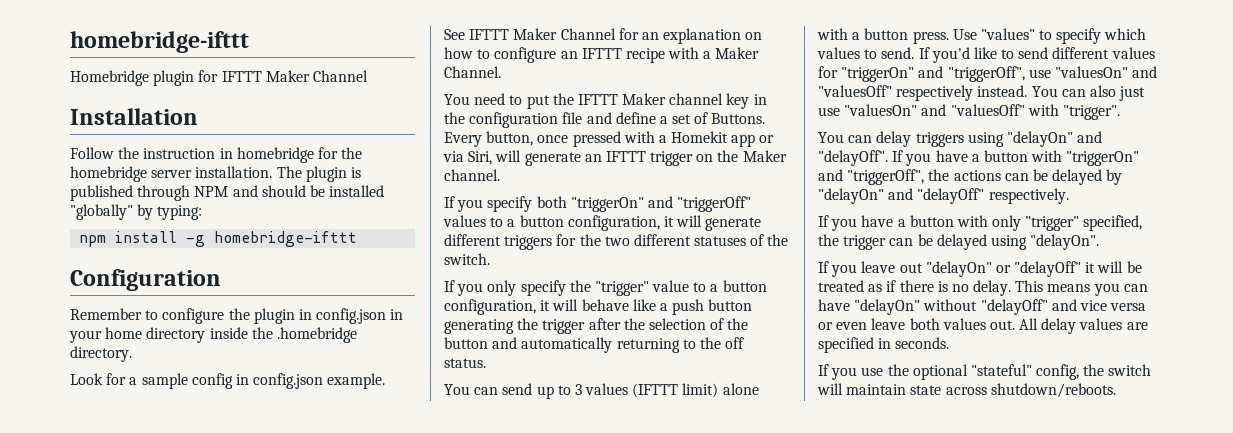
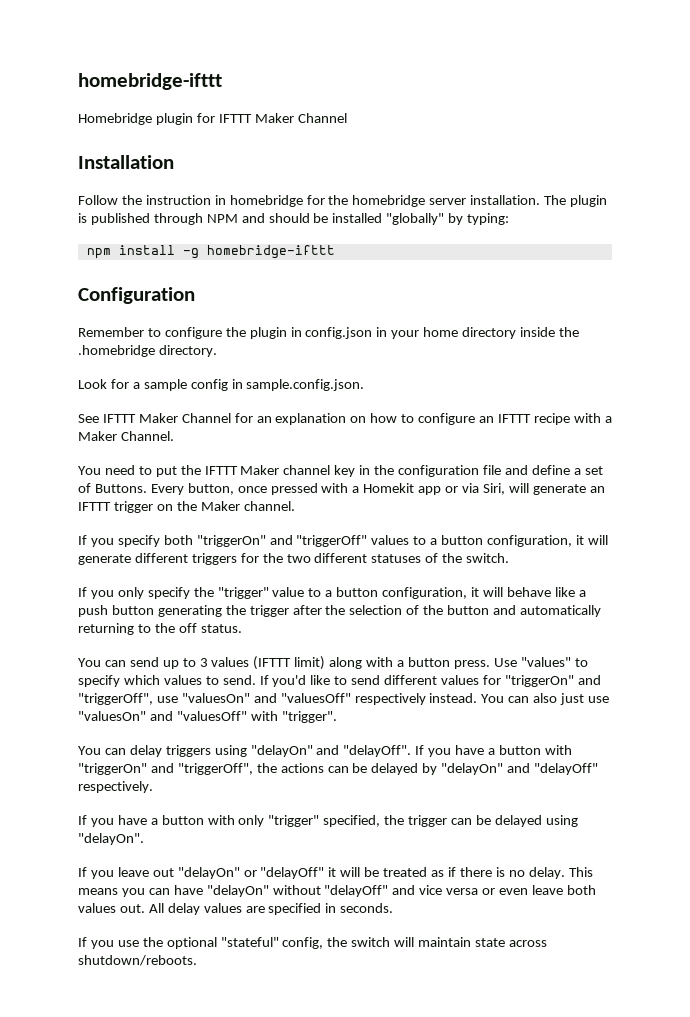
[253,373,386,389] config.json example. -> [246,379,365,391] sample.config.json.
[722,383,759,395] alone -> [329,657,363,669] along

